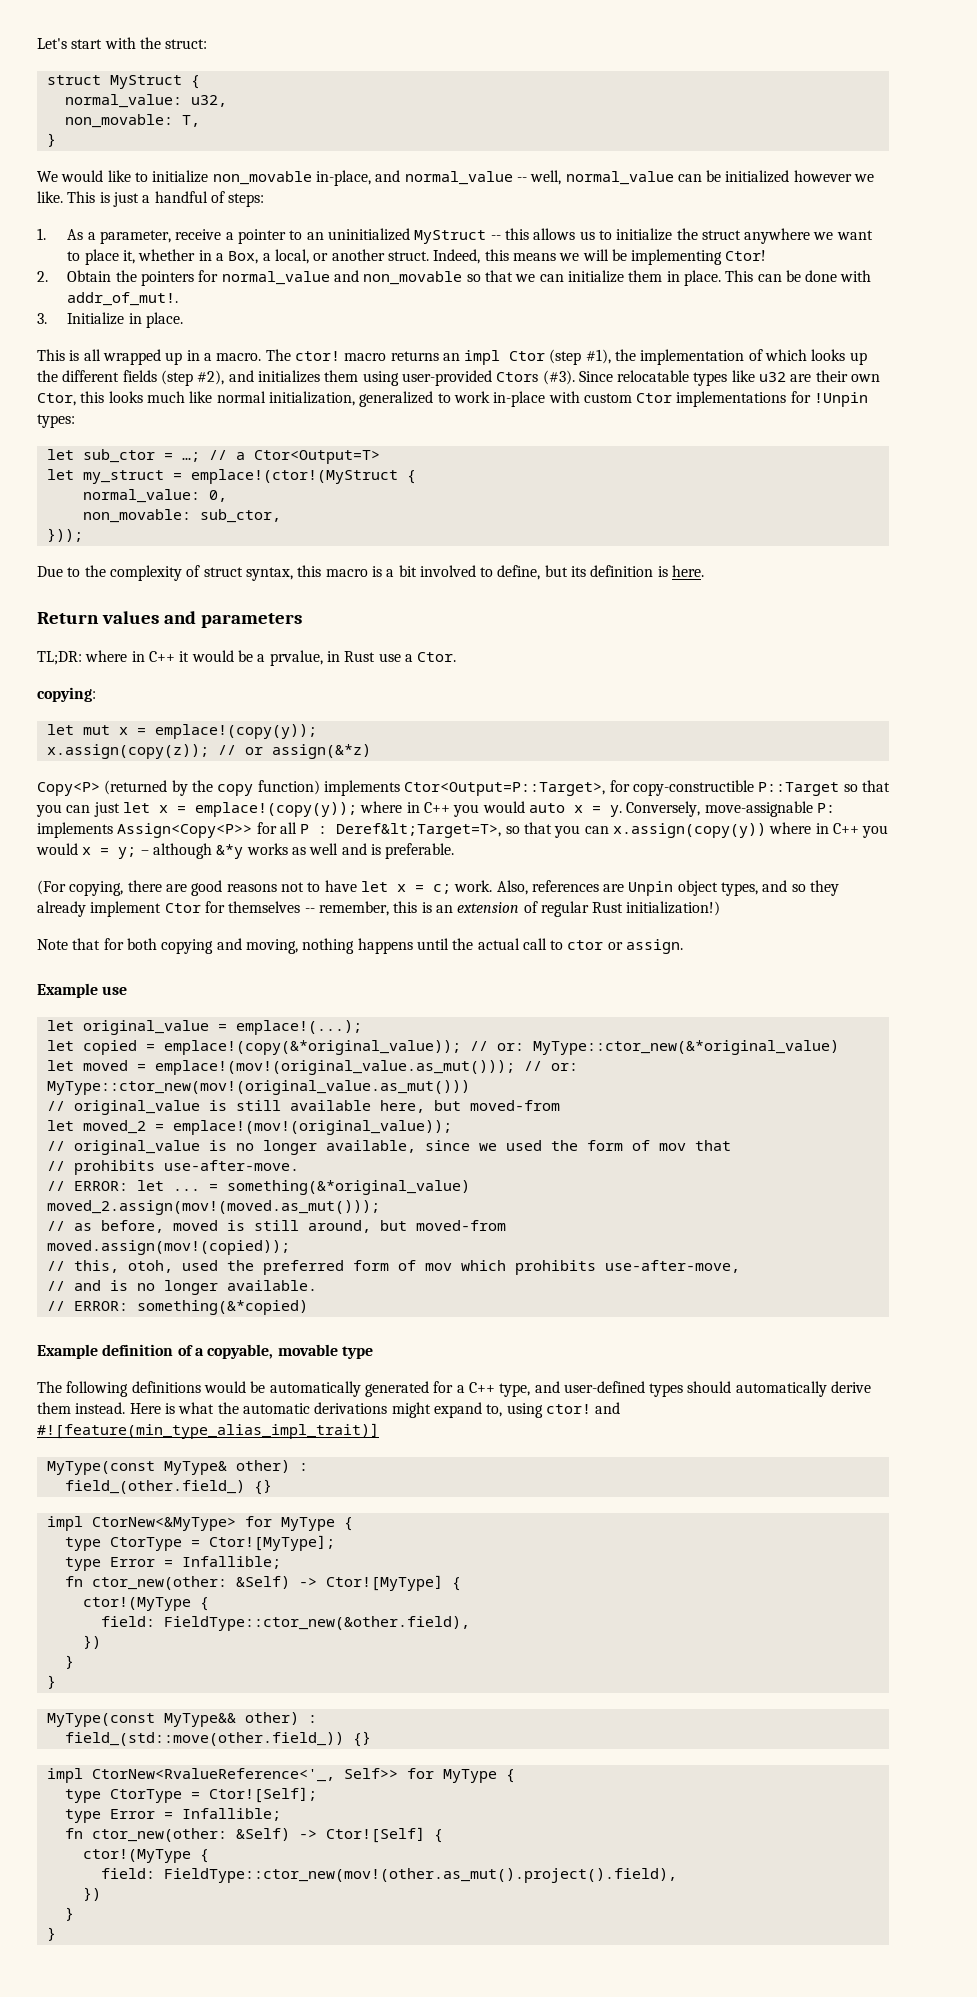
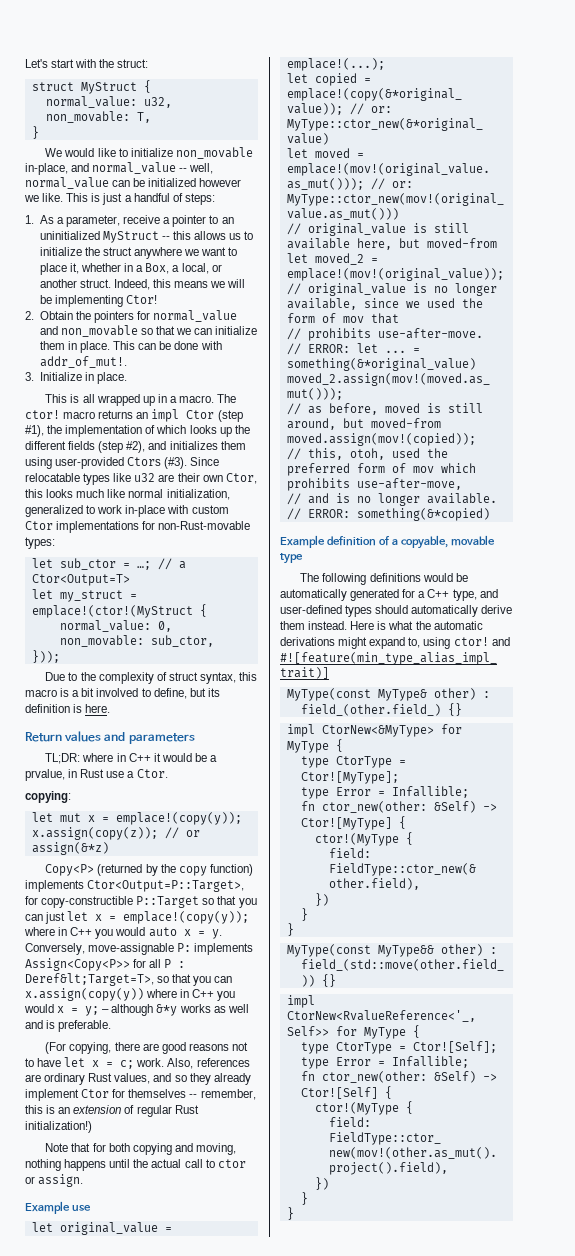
[814,392,869,407] !Unpin -> [158,521,251,530] non-Rust-movable
[628,880,759,896] Unpin object types, -> [44,1073,151,1085] ordinary Rust values,

